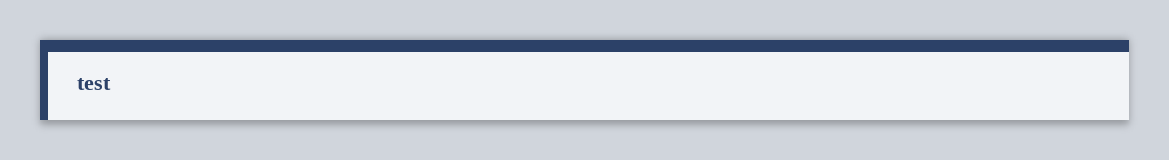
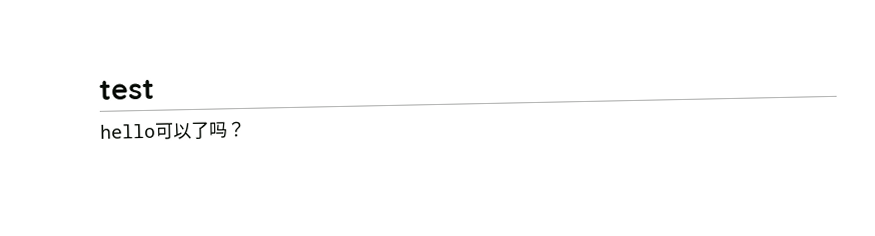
(111, 84) none -> [100,120,246,140] // hello可以了吗？

